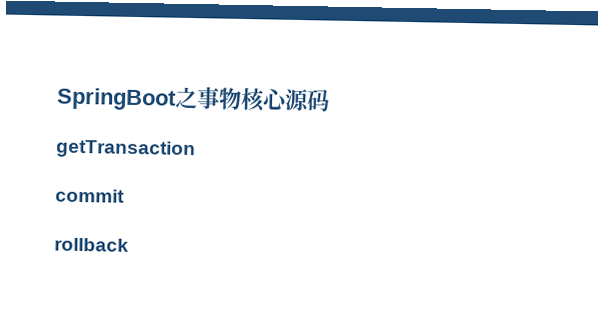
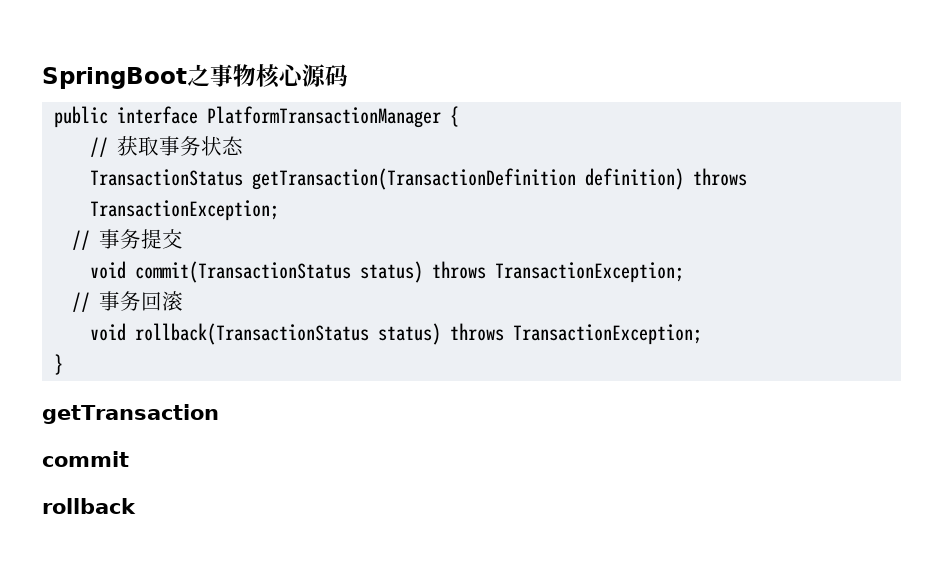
(330, 100) none -> [54,106,459,128] [90,136,243,157] [90,168,747,190] [90,200,279,221] [72,229,183,250] [90,261,684,283] [72,291,183,312] [90,323,702,345] [54,354,63,375] // public interface PlatformTransactionManager { // // 获取事务状态 // TransactionStatus getTransaction(TransactionDefinition definition) throws TransactionException; // // 事务提交 // void commit(TransactionStatus status) throws TransactionException; // // 事务回滚 // void rollback(TransactionStatus status) throws TransactionException; // }

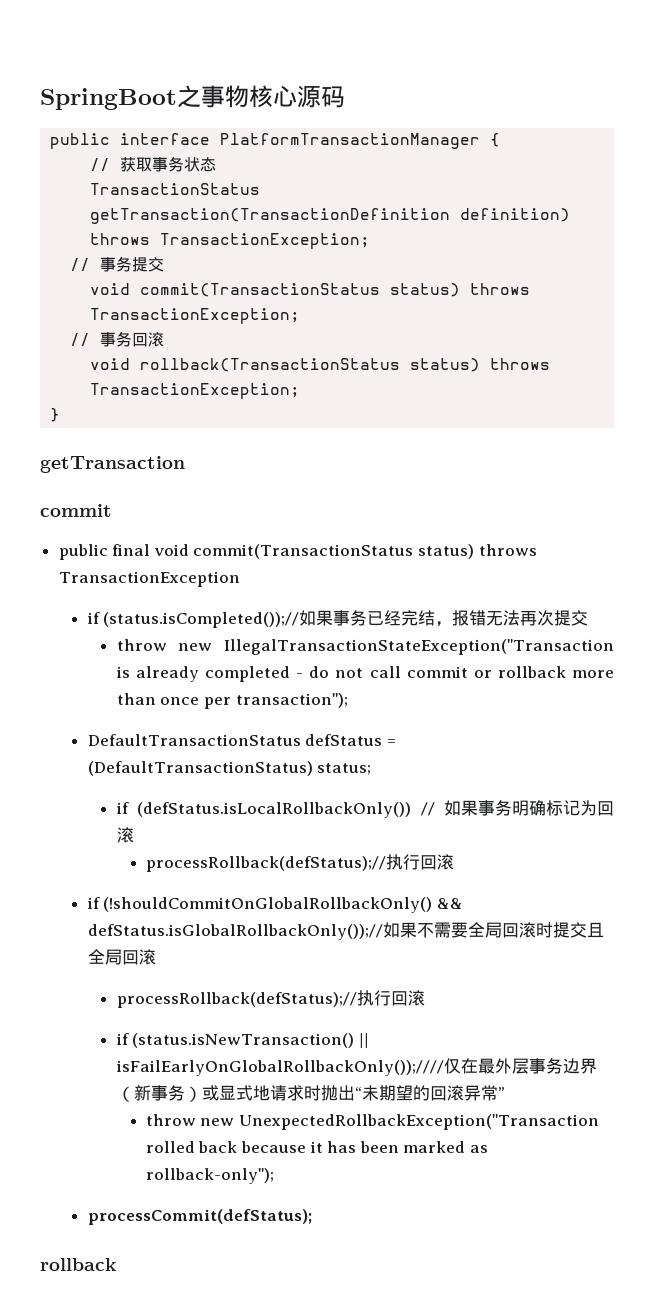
(129, 459) none -> [58,544,537,560] [58,571,240,587] [86,610,589,628] [116,639,615,655] [115,666,614,682] [116,693,348,709] [87,734,396,746] [87,761,372,776] [115,800,614,818] [116,827,134,843] [145,854,454,872] [86,897,463,913] [87,922,604,940] [87,949,156,965] [116,990,425,1008] [115,1033,369,1048] [115,1058,597,1076] [116,1085,505,1102] [145,1114,599,1130] [145,1141,488,1153] [145,1168,274,1184] [87,1209,312,1225] // public final void commit(TransactionStatus status) throws TransactionException // if (status.isCompleted());//如果事务已经完结，报错无法再次提交 // throw new IllegalTransactionStateException("Transaction is already completed - do not call commit or rollback more than once per transaction"); // DefaultTransactionStatus defStatus = (DefaultTransactionStatus) status; // if (defStatus.isLocalRollbackOnly()) // 如果事务明确标记为回滚 // processRollback(defStatus);//执行回滚 // if (!shouldCommitOnGlobalRollbackOnly() && defStatus.isGlobalRollbackOnly());//如果不需要全局回滚时提交且全局回滚 // processRollback(defStatus);//执行回滚 // if (status.isNewTransaction() || isFailEarlyOnGlobalRollbackOnly());////仅在最外层事务边界（新事务）或显式地请求时抛出“未期望的回滚异常” // throw new UnexpectedRollbackException("Transaction rolled back because it has been marked as rollback-only"); // processCommit(defStatus);

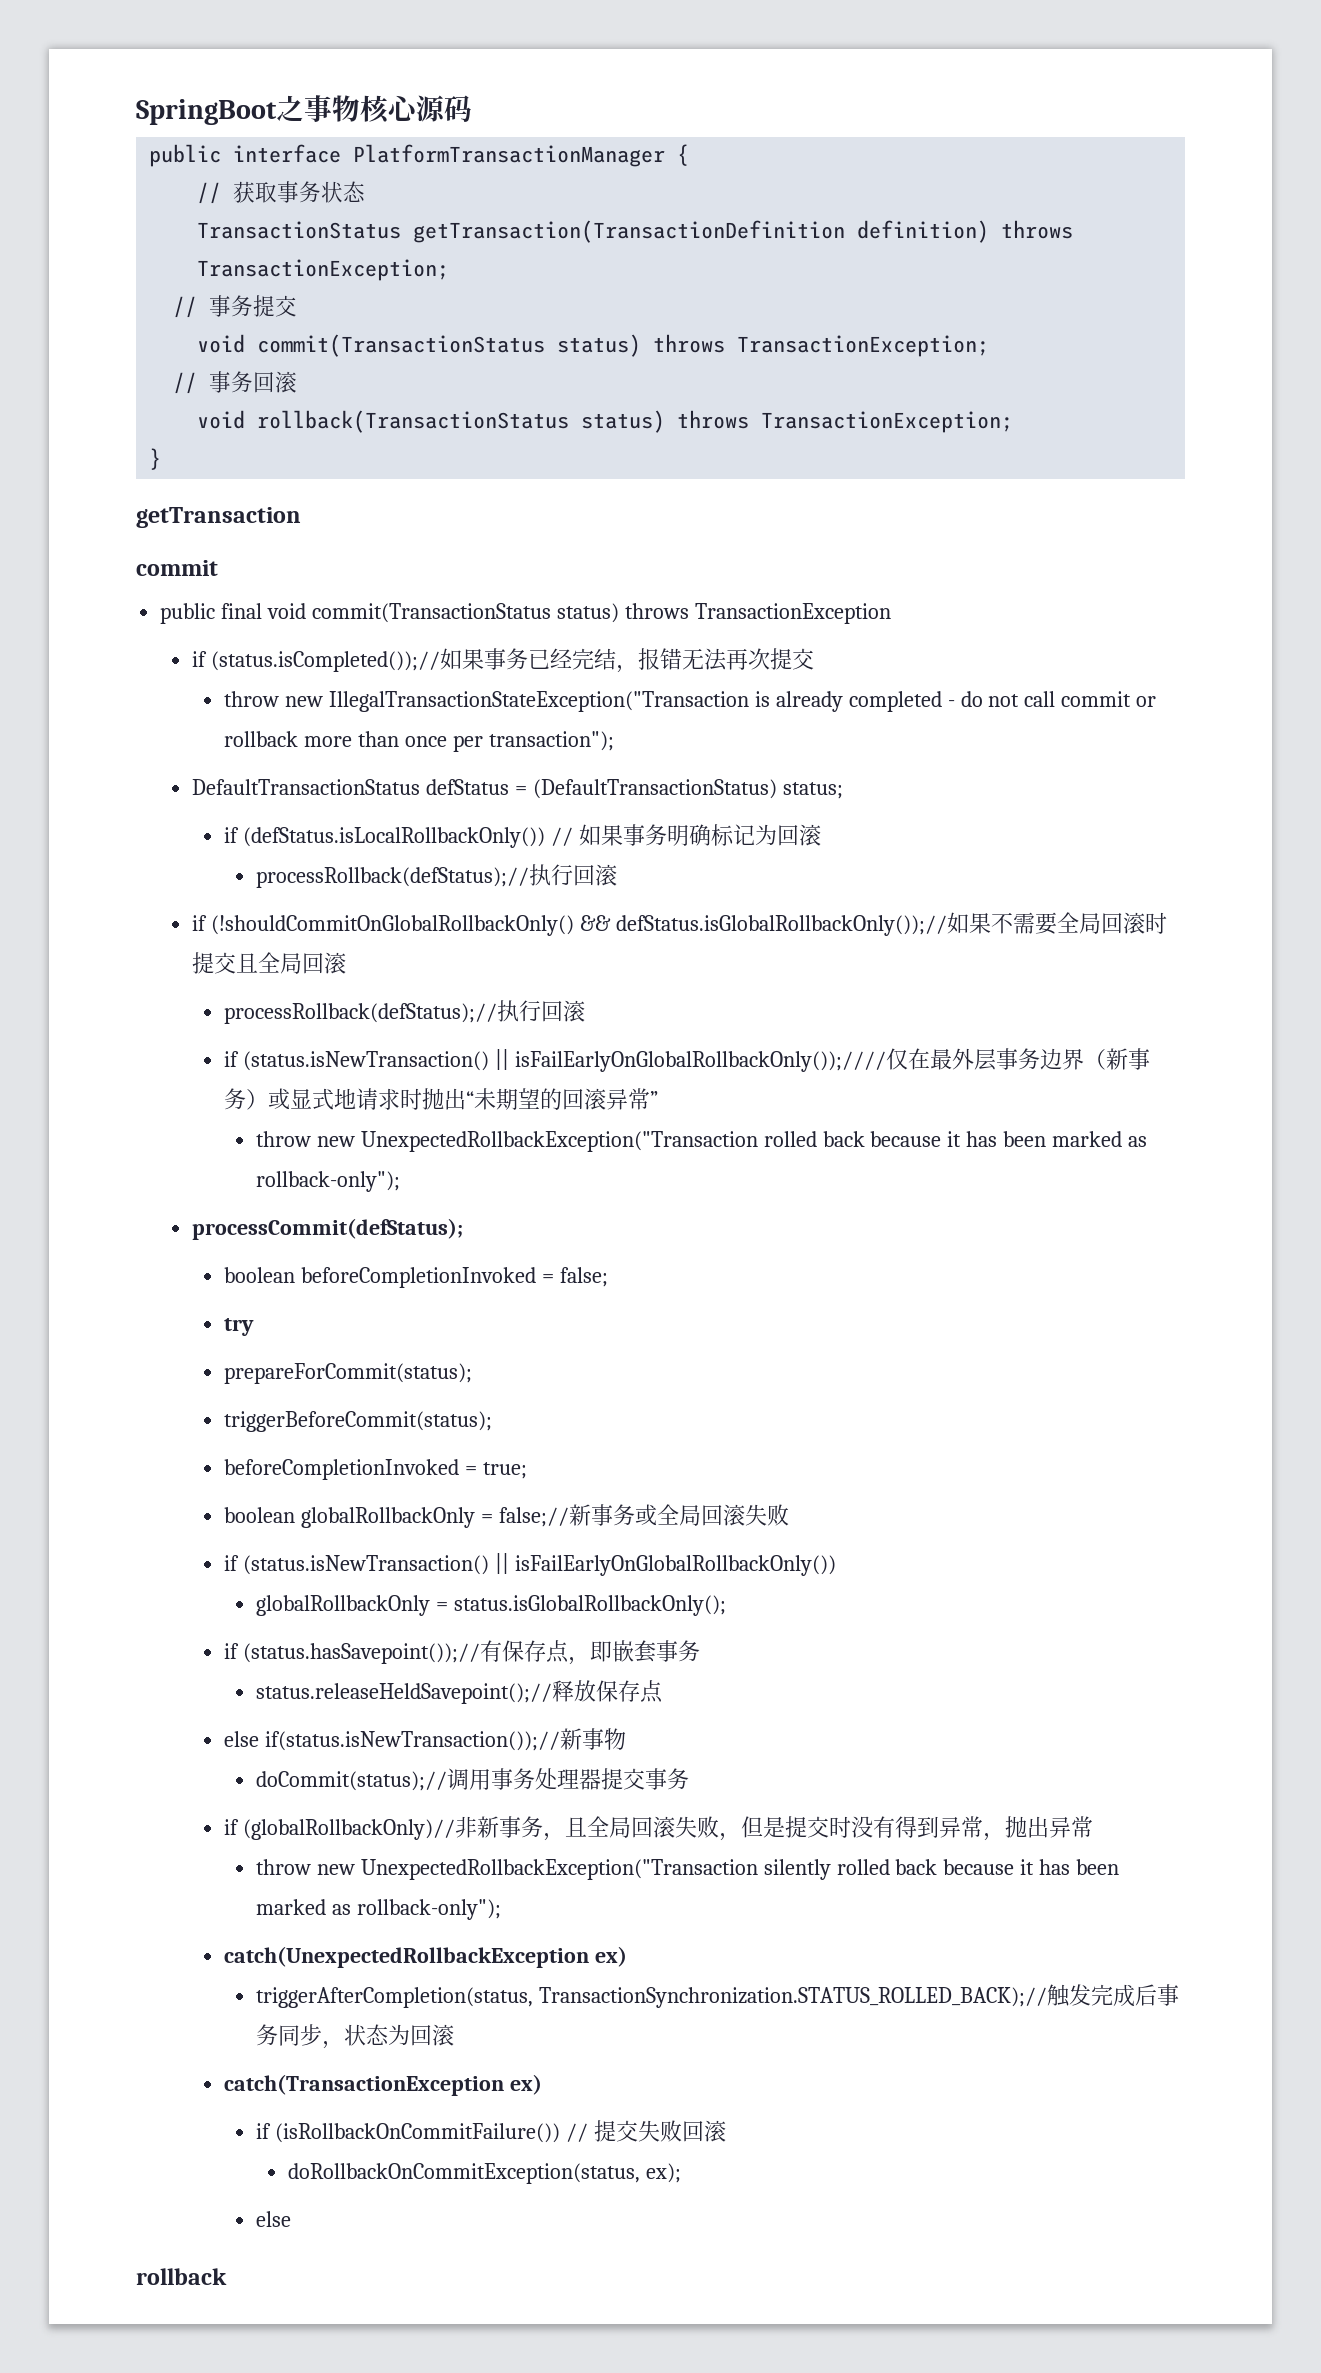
(312, 1217) none -> [223,1267,608,1288] [223,1318,254,1336] [223,1363,472,1384] [223,1411,492,1432] [223,1459,527,1480] [223,1504,789,1528] [223,1553,836,1576] [255,1595,726,1616] [223,1640,700,1665] [255,1680,663,1704] [223,1728,626,1751] [255,1768,689,1791] [223,1816,1093,1841] [255,1859,1120,1880] [255,1899,501,1920] [223,1946,627,1968] [255,1984,1179,2008] [255,2024,454,2049] [223,2074,542,2096] [255,2120,726,2143] [287,2163,681,2184] [255,2211,291,2227] // boolean beforeCompletionInvoked = false; // try // prepareForCommit(status); // triggerBeforeCommit(status); // beforeCompletionInvoked = true; // boolean globalRollbackOnly = false;//新事务或全局回滚失败 // if (status.isNewTransaction() || isFailEarlyOnGlobalRollbackOnly()) // globalRollbackOnly = status.isGlobalRollbackOnly(); // if (status.hasSavepoint());//有保存点，即嵌套事务 // status.releaseHeldSavepoint();//释放保存点 // else if(status.isNewTransaction());//新事物 // doCommit(status);//调用事务处理器提交事务 // if (globalRollbackOnly)//非新事务，且全局回滚失败，但是提交时没有得到异常，抛出异常 // throw new UnexpectedRollbackException("Transaction silently rolled back because it has been marked as rollback-only"); // catch(UnexpectedRollbackException ex) // triggerAfterCompletion(status, TransactionSynchronization.STATUS_ROLLED_BACK);//触发完成后事务同步，状态为回滚 // catch(TransactionException ex) // if (isRollbackOnCommitFailure()) // 提交失败回滚 // doRollbackOnCommitException(status, ex); // else

